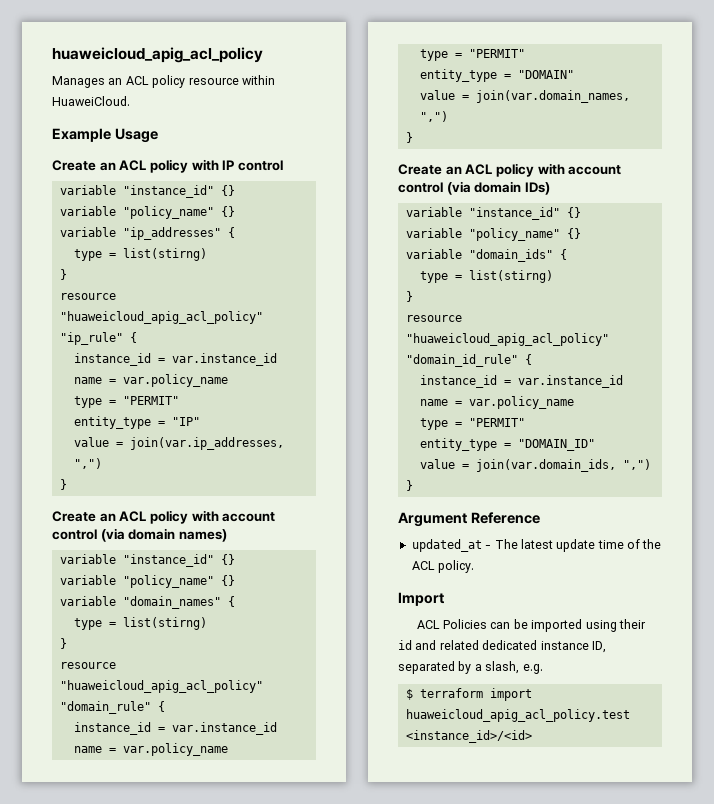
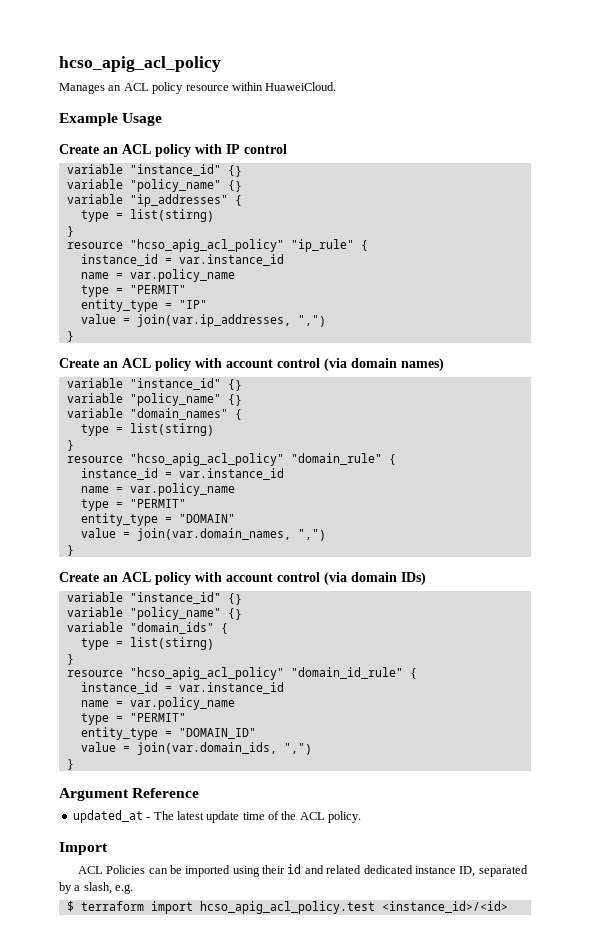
[52,47,263,63] huaweicloud_apig_acl_policy -> [59,56,221,72] hcso_apig_acl_policy
[59,311,263,324] "huaweicloud_apig_acl_policy" -> [129,239,284,252] "hcso_apig_acl_policy"
[59,680,263,693] "huaweicloud_apig_acl_policy" -> [129,453,284,466] "hcso_apig_acl_policy"
[405,333,609,346] "huaweicloud_apig_acl_policy" -> [129,667,284,680] "hcso_apig_acl_policy"
[405,709,630,722] huaweicloud_apig_acl_policy.test -> [199,901,375,914] hcso_apig_acl_policy.test

